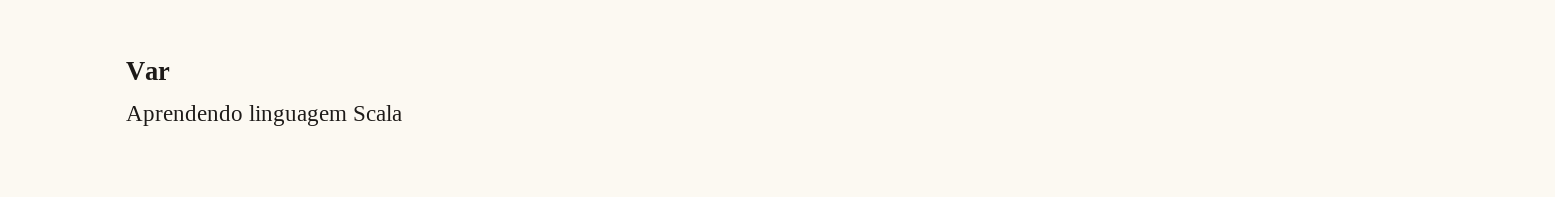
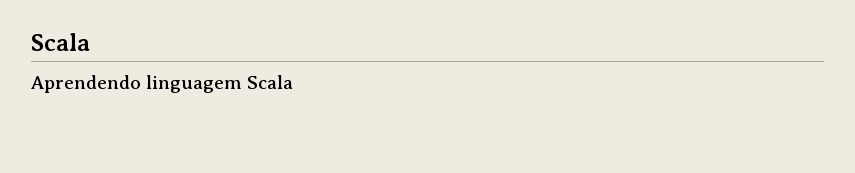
[126,62,170,80] Var -> [31,33,90,51] Scala

